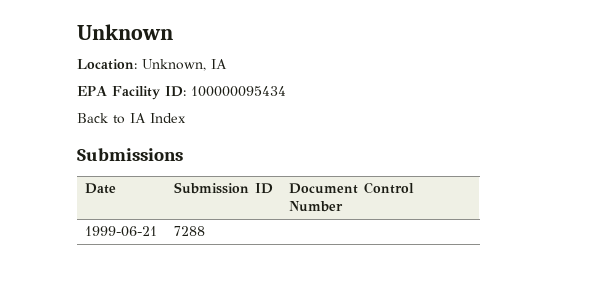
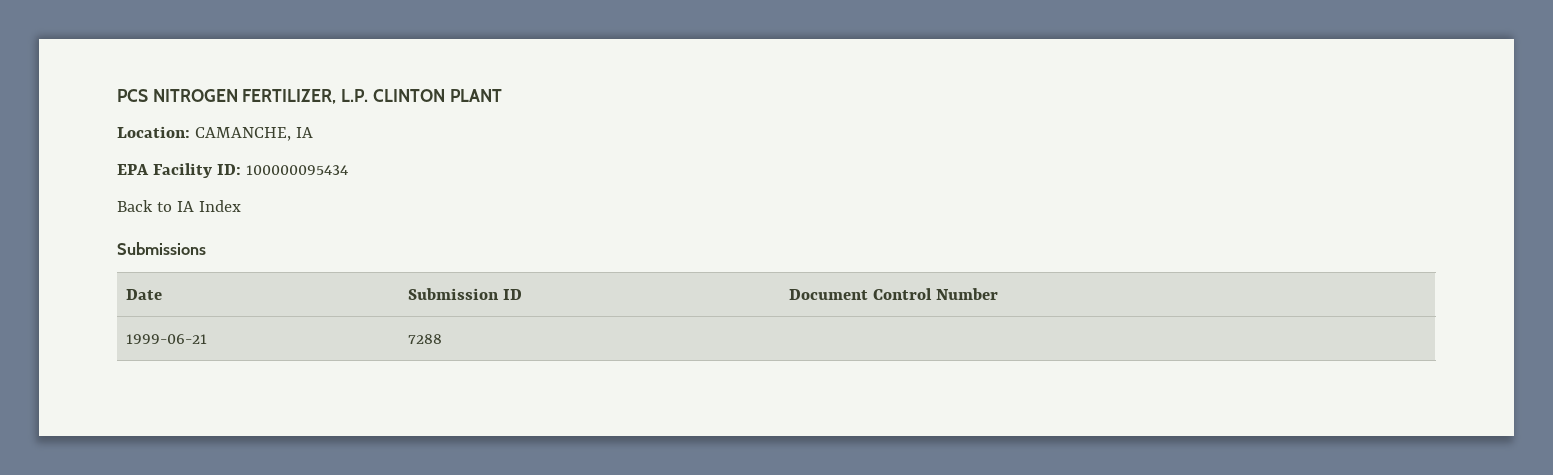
[77,24,173,40] Unknown -> [117,89,502,104] PCS NITROGEN FERTILIZER, L.P. CLINTON PLANT
[142,59,206,71] Unknown, -> [194,127,291,141] CAMANCHE,

